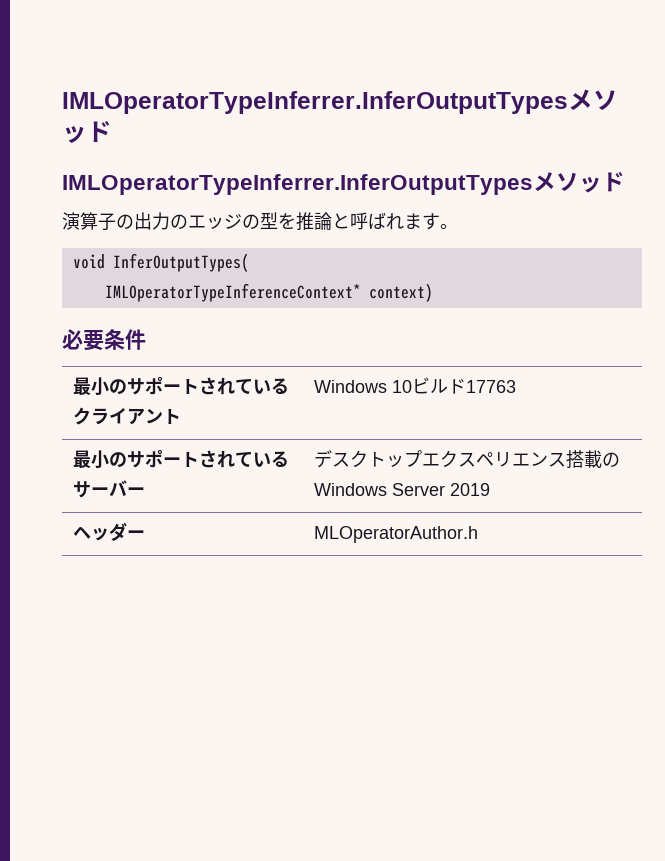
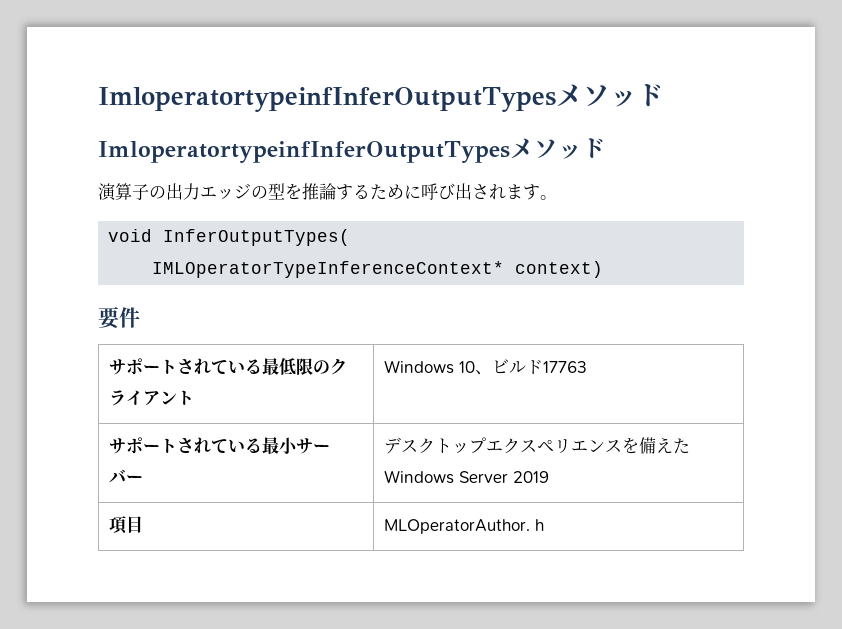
[62,89,618,114] [62,121,112,143] [62,174,533,195] IMLOperatorTypeInferrer.InferOutputTypesメソッド // IMLOperatorTypeInferrer.InferOutputTypes -> [98,84,664,112] [98,141,510,163] ImloperatortypeinfInferOutputTypesメソッド // ImloperatortypeinfInferOutputTypes
[170,214,188,229] の -> (200, 191) none
[332,212,386,230] と呼ば -> [336,183,489,200] するために呼び出さ
[62,329,125,351] 必要条 -> [98,306,120,329] 要
[73,376,290,396] 最小のサポートされている -> [109,358,331,375] サポートされている最低限の
(413, 386) none -> [475,370,493,375] 、
[73,449,290,469] 最小のサポートされている -> [109,437,299,454] サポートされている最小
[566,450,621,469] 搭載の -> [622,437,691,454] を備えた
[73,522,146,541] [314,526,479,543] ヘッダー | MLOperatorAuthor.h -> [109,516,144,534] [384,519,545,534] 項目 | MLOperatorAuthor. h

